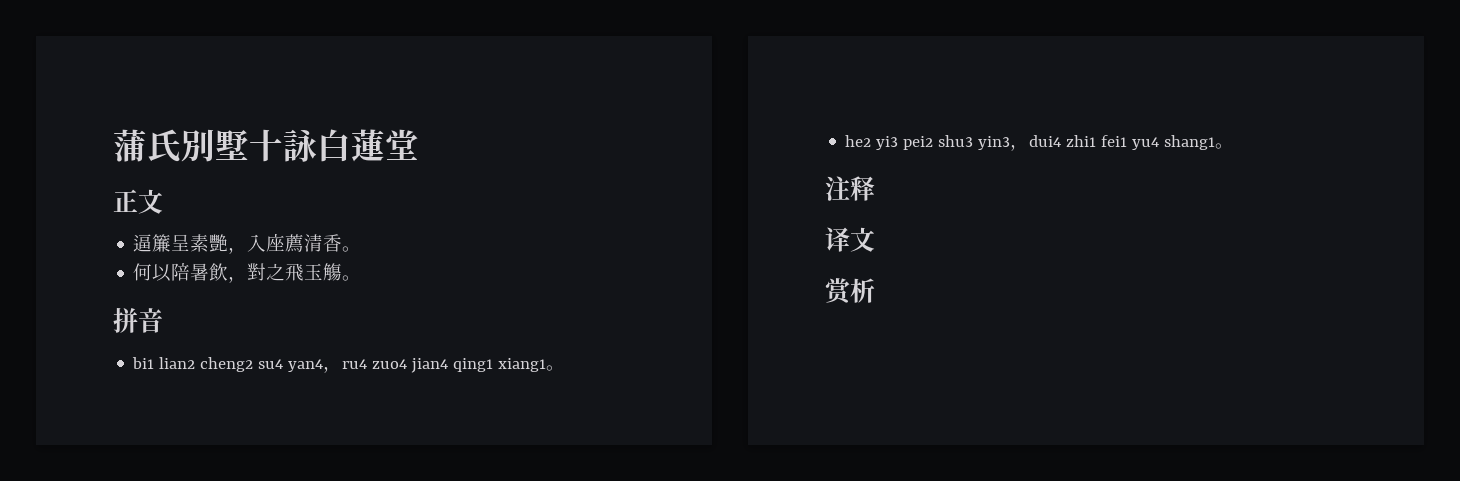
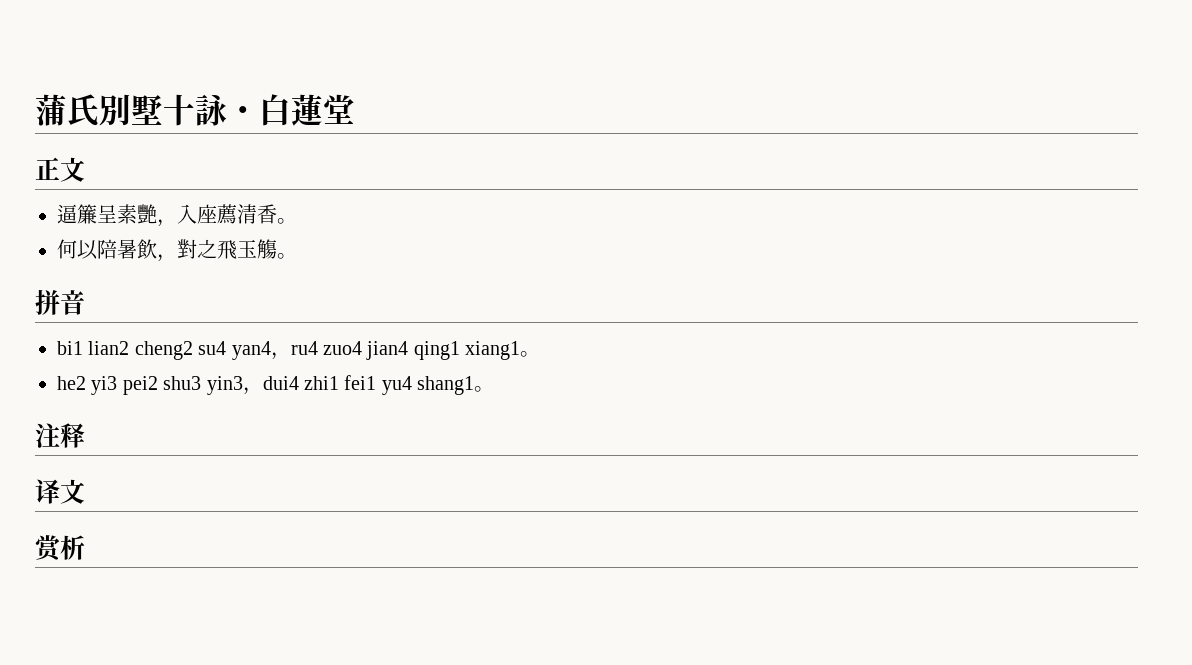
(317, 145) none -> [227,106,259,122] ・

